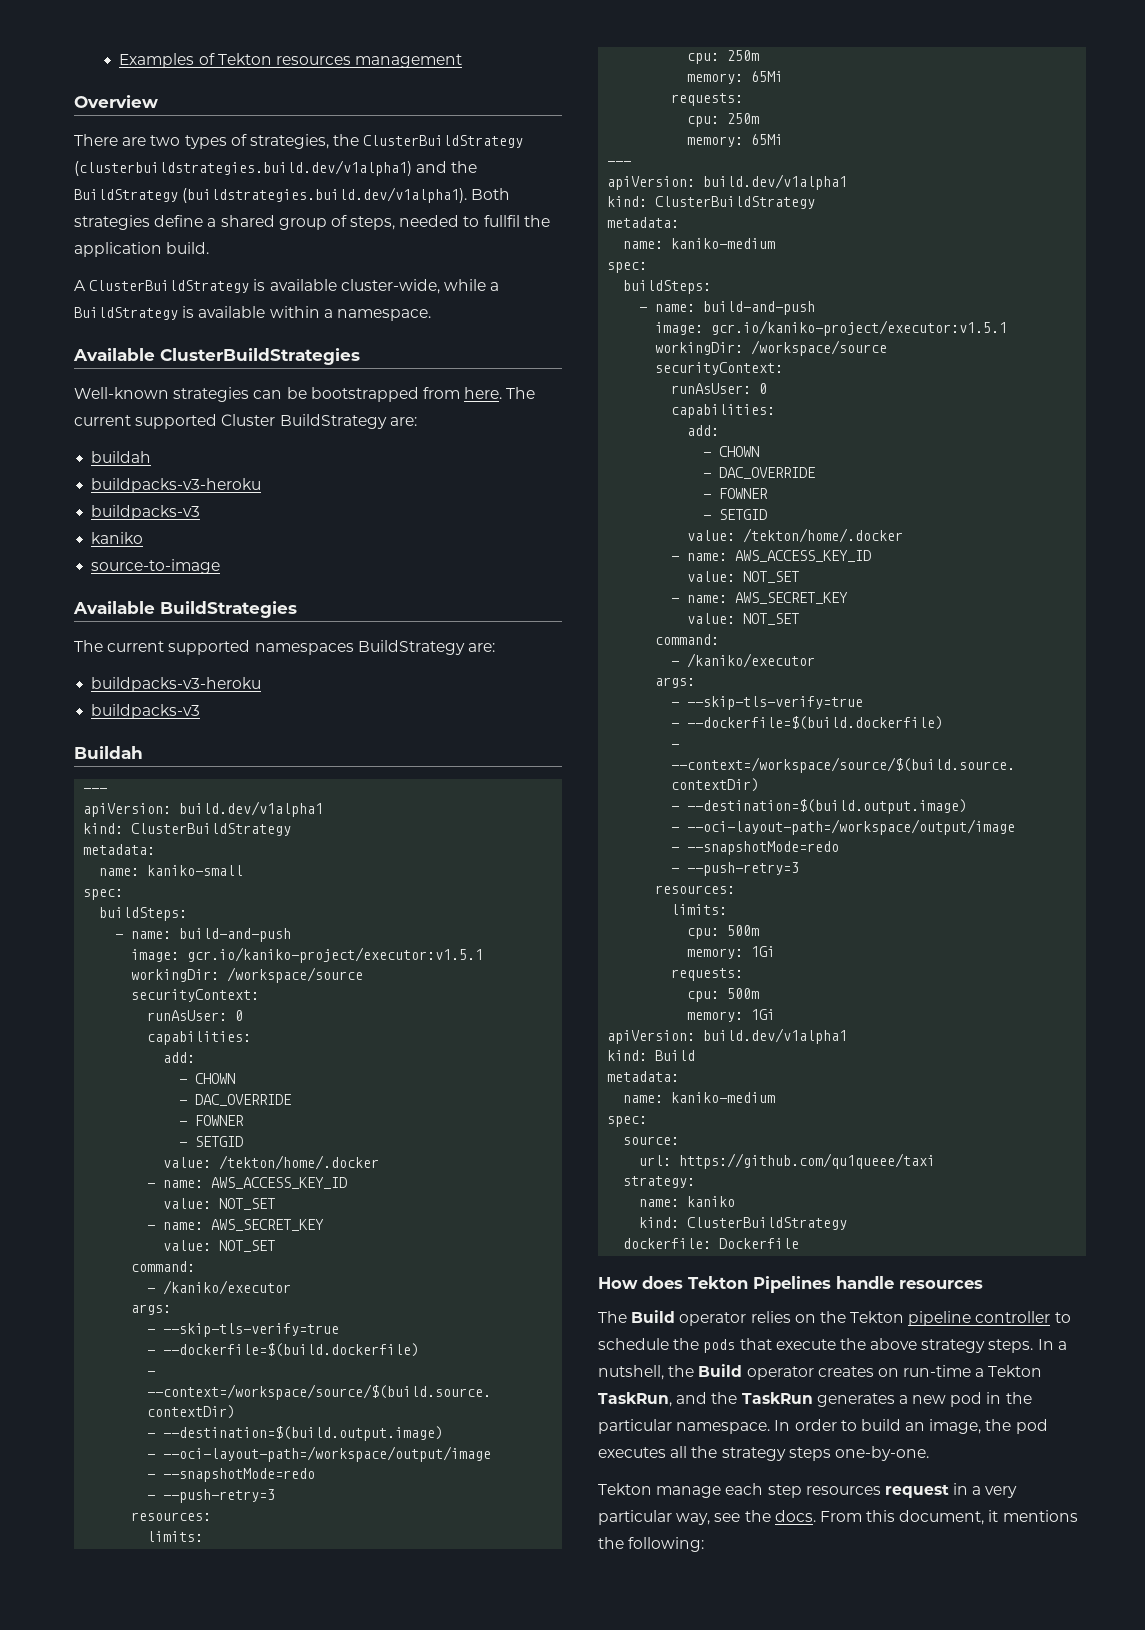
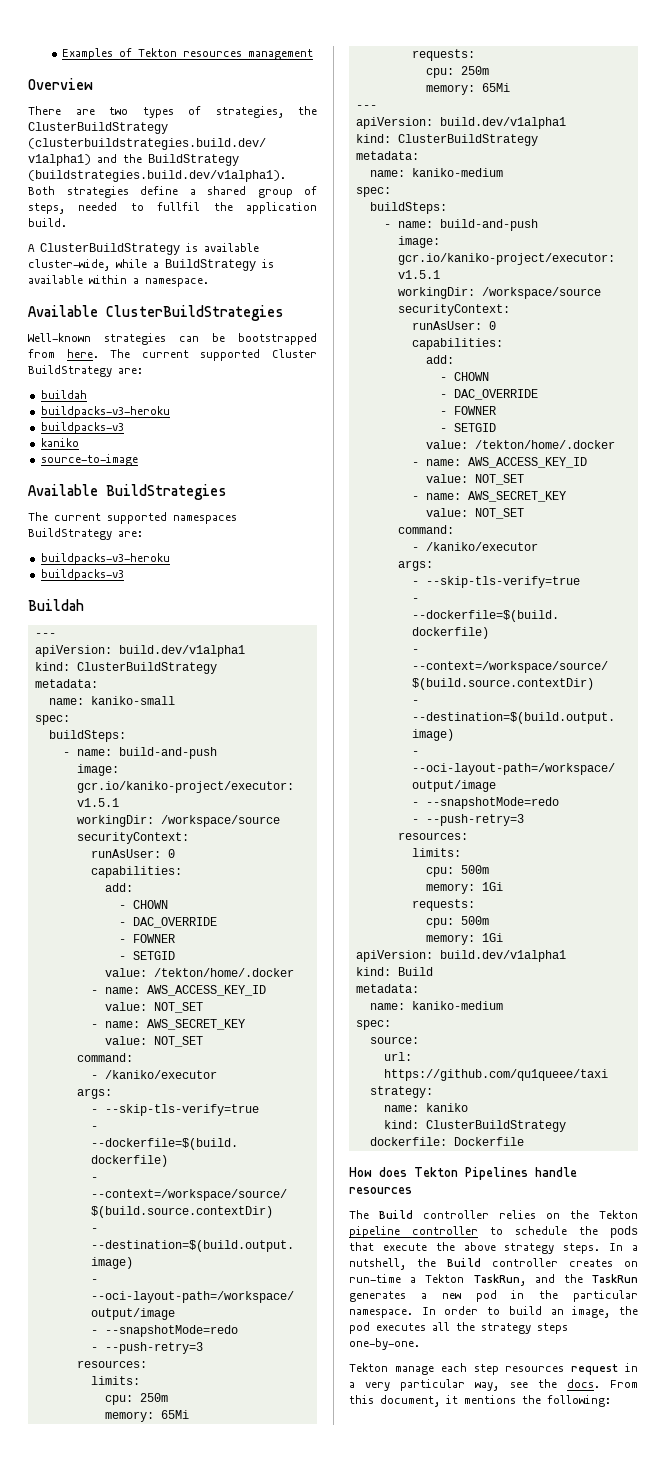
[679,1312,747,1326] operator -> [423,1210,489,1219] controller
[746,1366,814,1380] operator -> [492,1258,558,1267] controller

